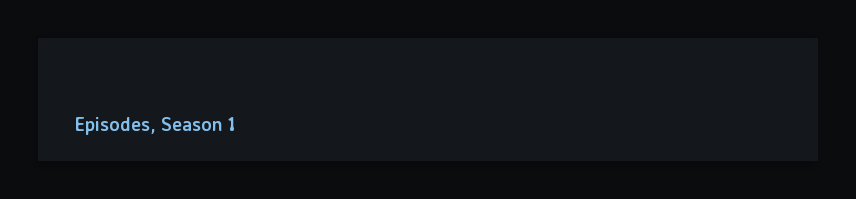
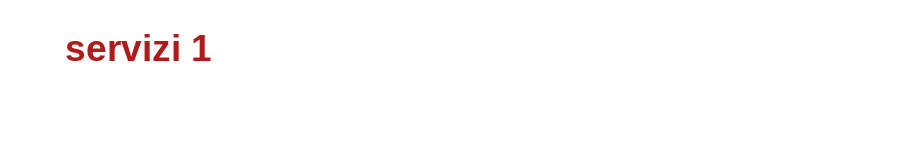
[75,117,223,135] Episodes, Season -> [65,34,181,61] servizi

